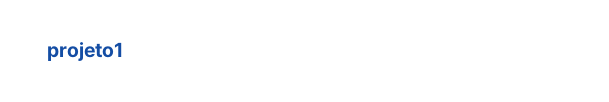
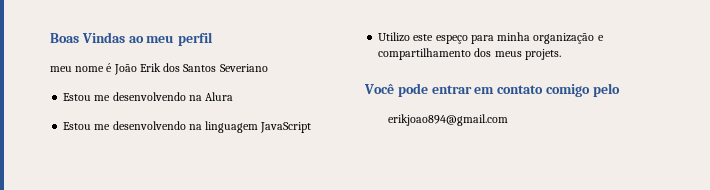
[47,42,123,61] projeto1 -> [50,32,214,46] [50,63,268,75] [63,92,234,101] [63,121,312,133] [378,32,604,44] [378,48,561,60] [364,83,620,97] [388,114,509,126] Boas Vindas ao meu perfil // meu nome é João Erik dos Santos Severiano // Estou me desenvolvendo na Alura // Estou me desenvolvendo na linguagem JavaScript // Utilizo este espeço para minha organização e compartilhamento dos meus projets. // Você pode entrar em contato comigo pelo // erikjoao894@gmail.com

